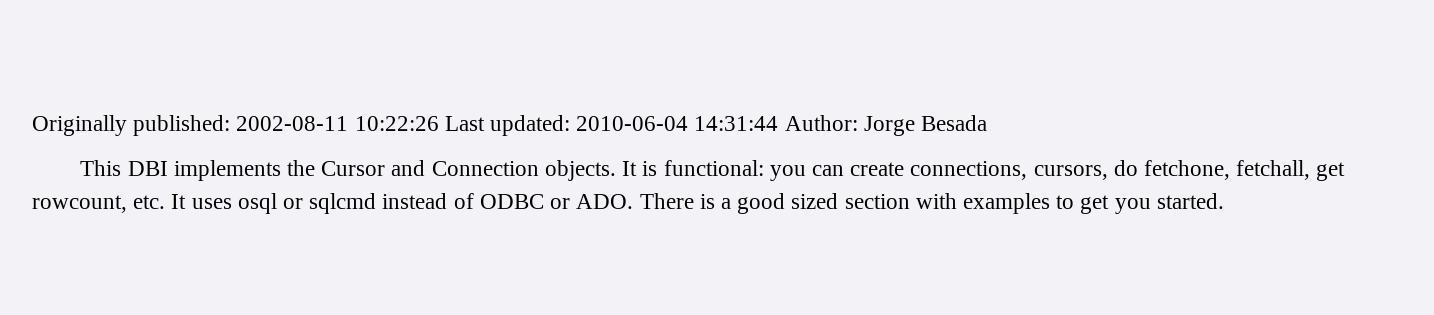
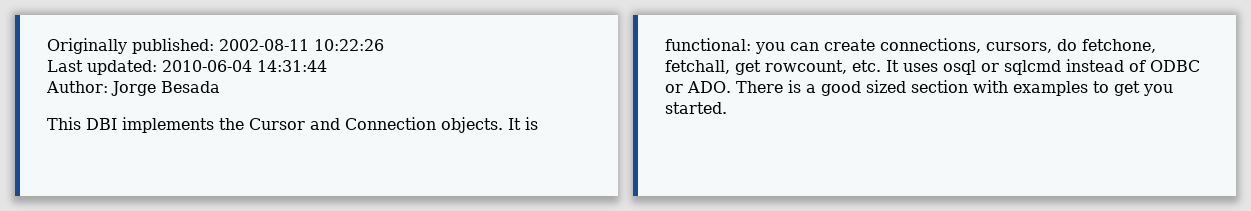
(439, 123) none -> (384, 45) //
(779, 123) none -> (327, 66) //

